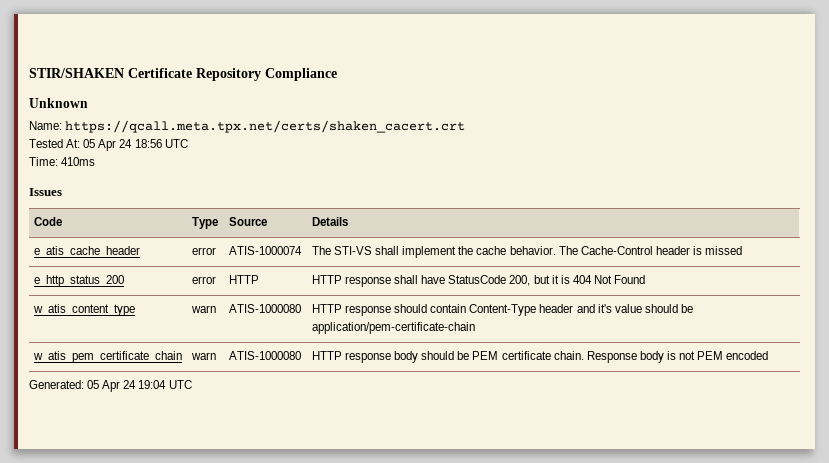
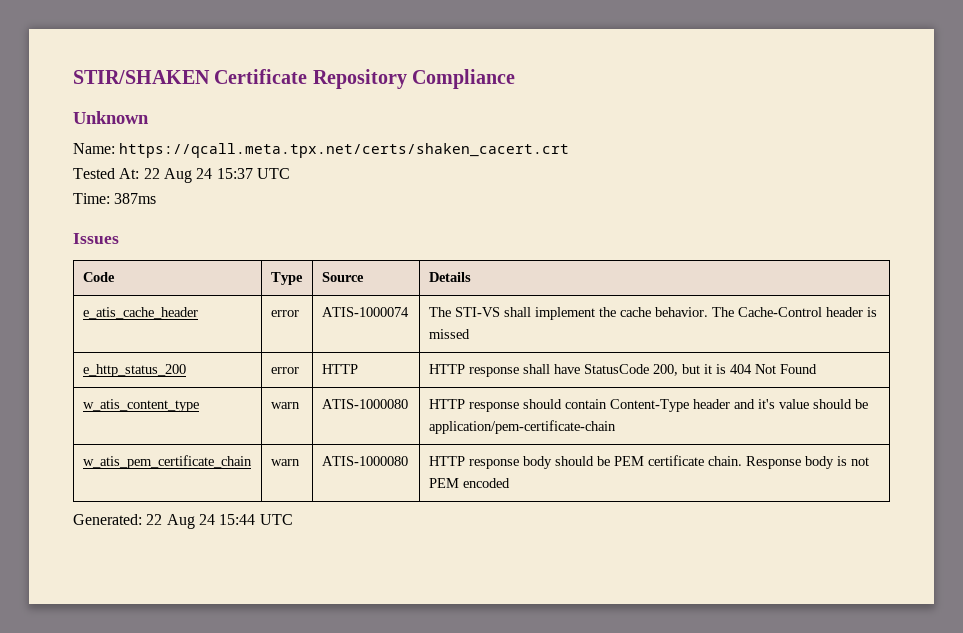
[83,139,162,151] 05 Apr 24 18:56 -> [143,168,253,183] 22 Aug 24 15:37
[61,157,96,166] 410ms -> [114,193,157,204] 387ms
[87,380,167,392] 05 Apr 24 19:04 -> [146,514,256,529] 22 Aug 24 15:44

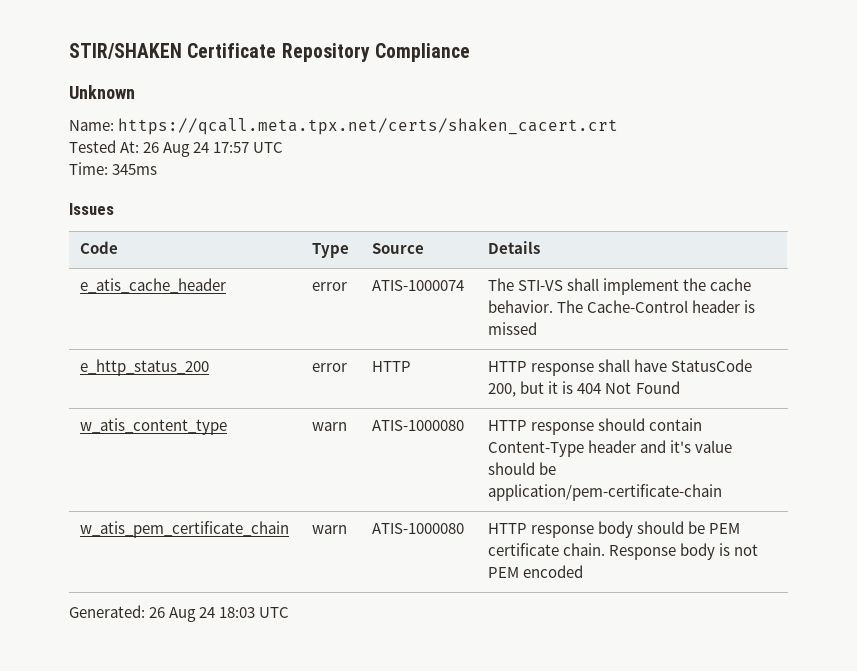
[143,168,253,183] 22 Aug 24 15:37 -> [143,142,250,157] 26 Aug 24 17:57
[114,193,157,204] 387ms -> [112,164,158,175] 345ms
[146,514,256,529] 22 Aug 24 15:44 -> [149,607,256,622] 26 Aug 24 18:03

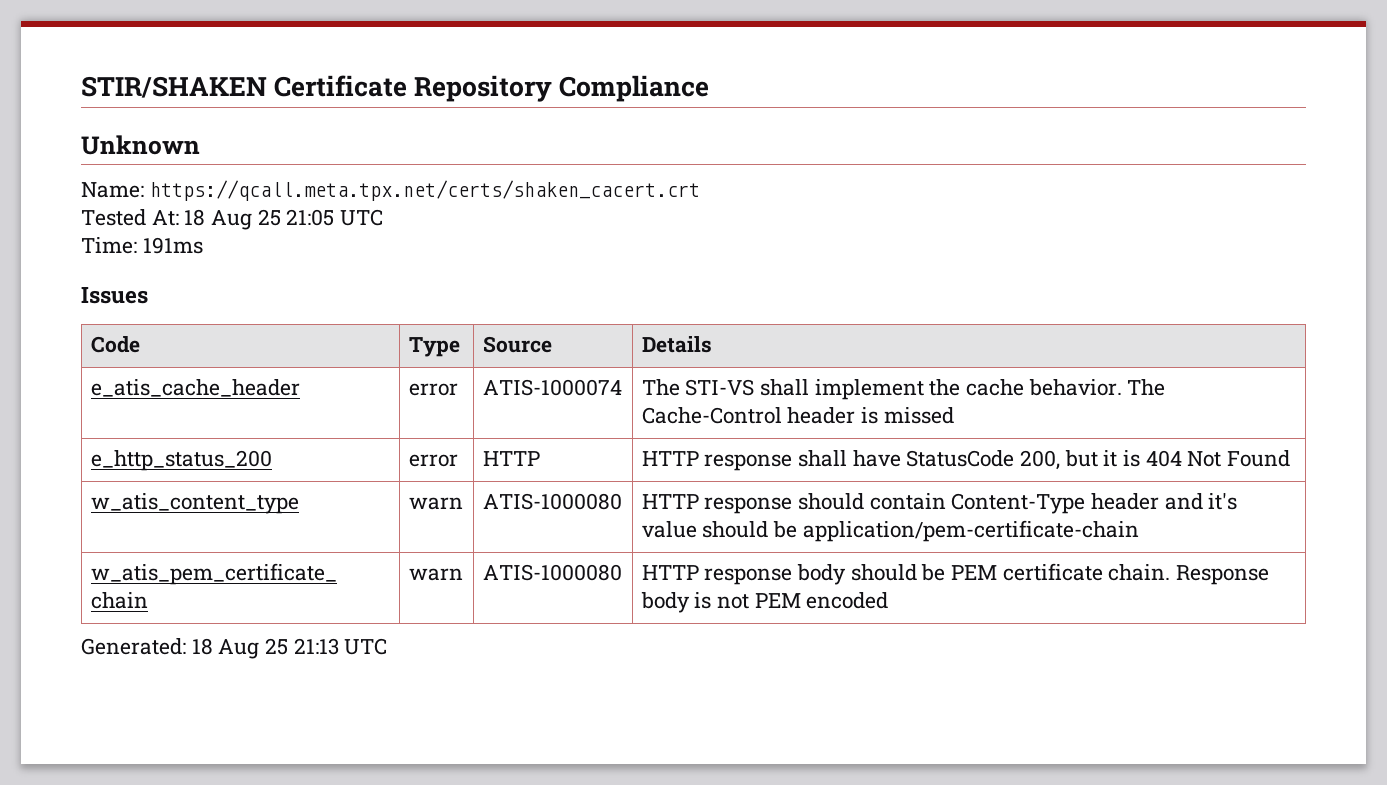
[143,142,250,157] 26 Aug 24 17:57 -> [184,209,335,230] 18 Aug 25 21:05
[112,164,158,175] 345ms -> [142,237,203,254] 191ms
[149,607,256,622] 26 Aug 24 18:03 -> [191,638,339,659] 18 Aug 25 21:13

